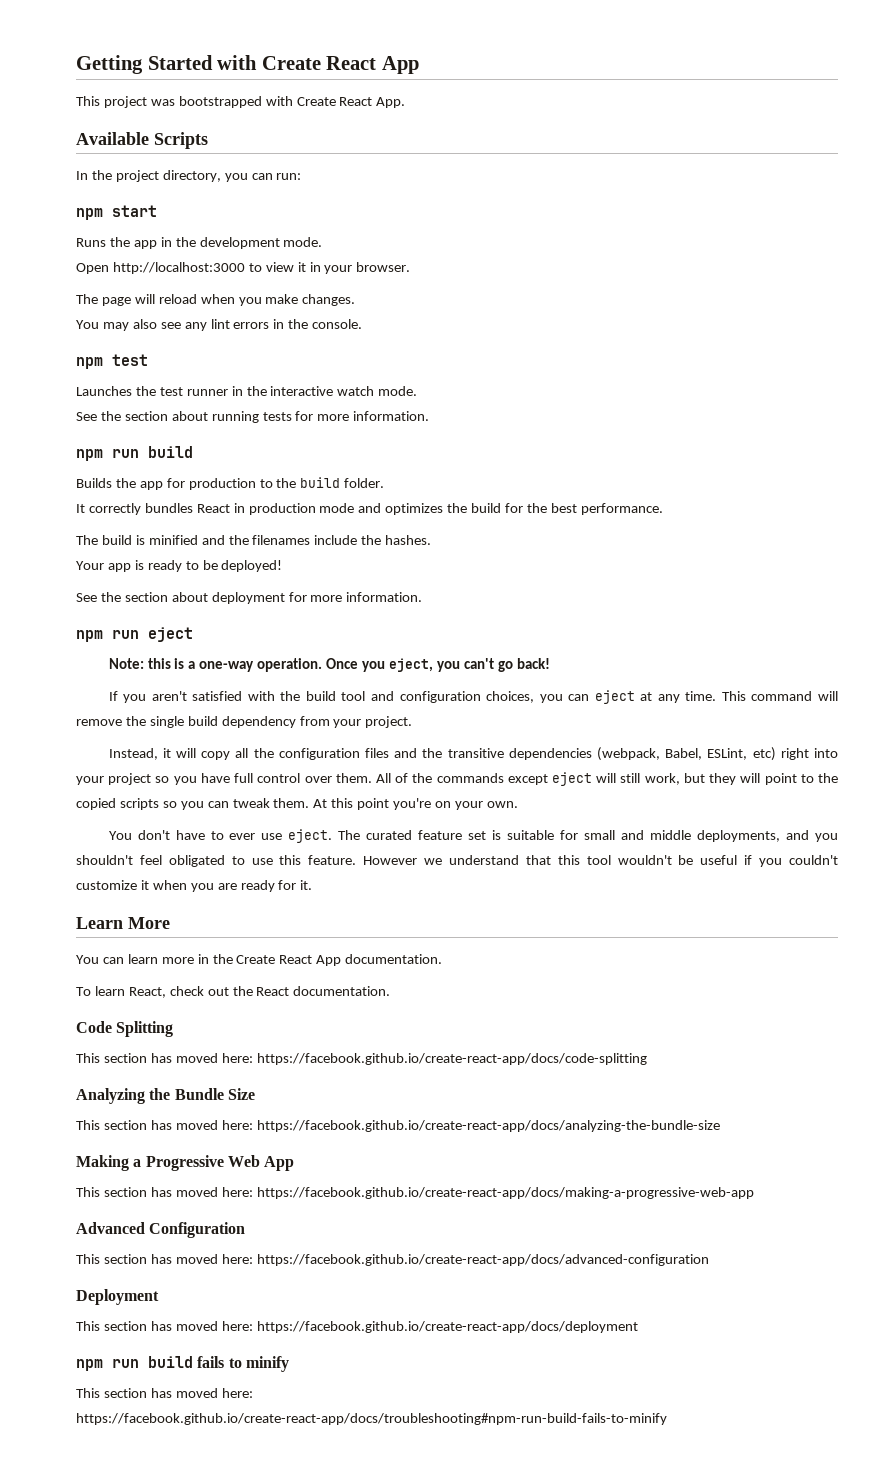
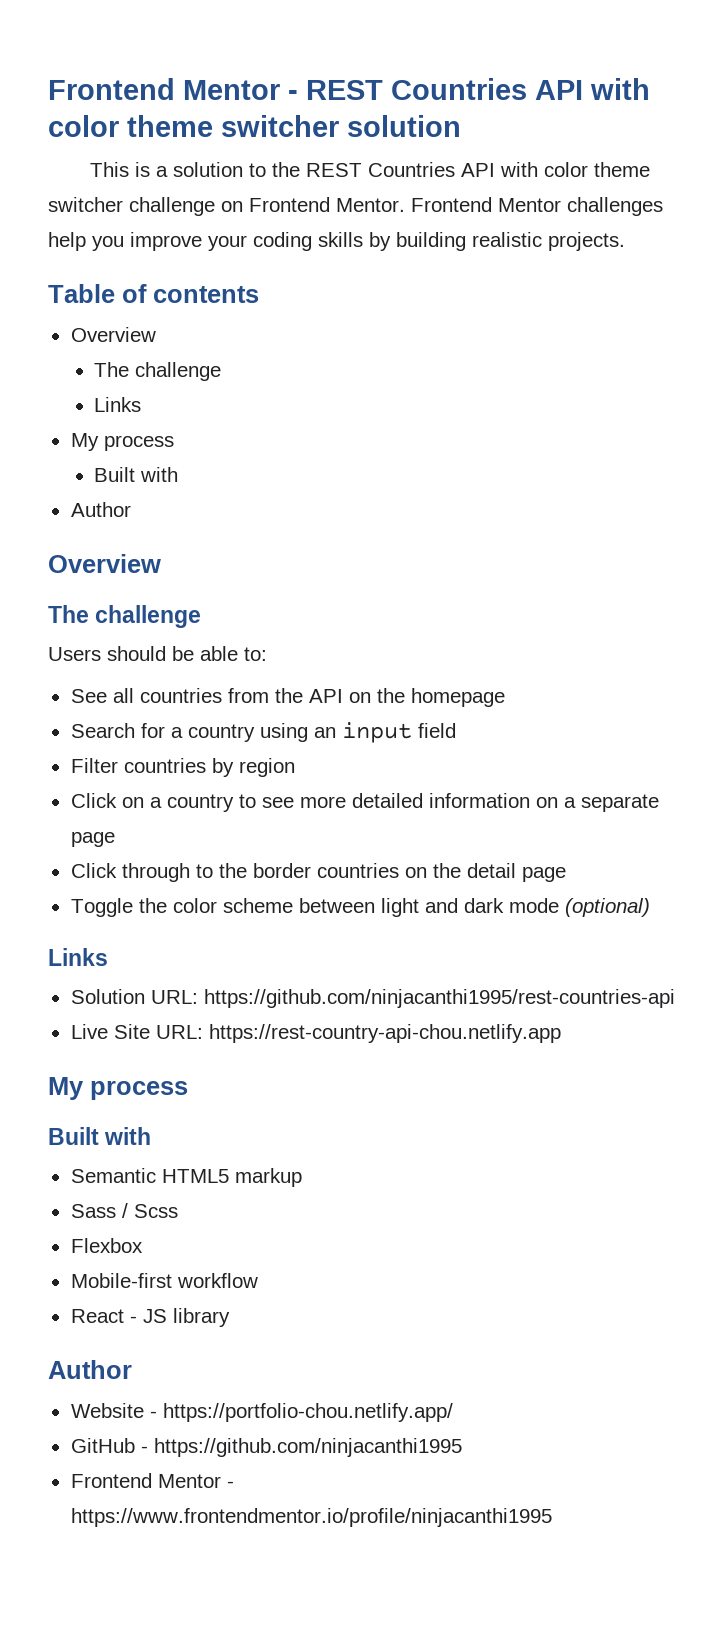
[76,55,419,74] [76,96,406,108] [76,132,208,149] [76,170,302,182] [76,205,157,220] [76,237,323,249] [76,262,411,274] [76,294,356,306] [76,319,363,331] [76,354,148,369] [76,386,418,396] [76,411,430,423] [76,446,193,461] [76,477,385,490] [76,503,663,515] [76,535,432,545] [76,560,283,572] [76,592,423,604] [76,627,193,642] [108,658,550,672] [108,690,838,704] [76,716,413,728] [108,747,839,761] [76,772,839,786] [76,798,518,810] [108,829,839,843] [76,855,839,867] [76,880,313,892] [76,917,170,929] [76,954,443,966] [76,986,391,998] [76,1021,174,1037] [76,1053,647,1065] [76,1088,255,1104] [76,1120,720,1132] [76,1155,295,1171] [76,1187,754,1199] [76,1222,246,1238] [76,1254,709,1266] [76,1289,159,1305] [76,1321,638,1333] [76,1356,289,1372] [76,1388,253,1398] [76,1413,667,1425] Getting Started with Create React App // This project was bootstrapped with Create React App. // Available Scripts // In the project directory, you can run: // npm start // Runs the app in the development mode. // Open http://localhost:3000 to view it in your browser. // The page will reload when you make changes. // You may also see any lint errors in the console. // npm test // Launches the test runner in the interactive watch mode. // See the section about running tests for more information. // npm run build // Builds the app for production to the build folder. // It correctly bundles React in production mode and optimizes the build for the best performance. // The build is minified and the filenames include the hashes. // Your app is ready to be deployed! // See the section about deployment for more information. // npm run eject // Note: this is a one-way operation. Once you eject, you can't go back! // If you aren't satisfied with the build tool and configuration choices, you can eject at any time. This command will remove the single build dependency from your project. // Instead, it will copy all the configuration files and the transitive dependencies (webpack, Babel, ESLint, etc) right into your project so you have full control over them. All of the commands except eject will still work, but they will point to the copied scripts so you can tweak them. At this point you're on your own. // You don't have to ever use eject. The curated feature set is suitable for small and middle deployments, and you shouldn't feel obligated to use this feature. However we understand that this tool wouldn't be useful if you couldn't customize it when you are ready for it. // Learn More // You can learn more in the Create React App documentation. // To learn React, check out the React documentation. // Code Splitting // This section has moved here: https://facebook.github.io/create-react-app/docs/code-splitting // Analyzing the Bundle Size // This section has moved here: https://facebook.github.io/create-react-app/docs/analyzing-the-bundle-size // Making a Progressive Web App // This section has moved here: https://facebook.github.io/create-react-app/docs/making-a-progressive-web-app // Advanced Configuration // This section has moved here: https://facebook.github.io/create-react-app/docs/advanced-configuration // Deployment // This section has moved here: https://facebook.github.io/create-react-app/docs/deployment // npm run build fails to minify // This section has moved here: https://facebook.github.io/create-react-app/docs/troubleshooting#npm-run-build-fails-to-minify -> [48,78,650,100] [48,115,461,137] [89,162,650,177] [48,197,663,216] [48,232,625,251] [48,284,259,303] [70,327,156,342] [94,362,222,381] [94,397,142,412] [70,433,174,451] [94,467,179,482] [70,502,131,517] [48,554,161,573] [48,605,202,628] [48,646,267,661] [70,688,505,707] [70,722,456,743] [70,758,295,777] [70,793,659,812] [70,832,115,847] [70,863,566,882] [70,898,650,917] [48,948,108,966] [70,989,675,1008] [70,1024,561,1043] [48,1077,188,1100] [48,1127,152,1145] [70,1168,302,1187] [70,1203,178,1218] [70,1238,143,1253] [70,1273,258,1288] [70,1308,230,1327] [48,1360,132,1379] [70,1403,453,1422] [70,1438,462,1457] [70,1473,234,1488] [70,1508,552,1527] Frontend Mentor - REST Countries API with color theme switcher solution // This is a solution to the REST Countries API with color theme switcher challenge on Frontend Mentor. Frontend Mentor challenges help you improve your coding skills by building realistic projects. // Table of contents // Overview // The challenge // Links // My process // Built with // Author // Overview // The challenge // Users should be able to: // See all countries from the API on the homepage // Search for a country using an input field // Filter countries by region // Click on a country to see more detailed information on a separate page // Click through to the border countries on the detail page // Toggle the color scheme between light and dark mode (optional) // Links // Solution URL: https://github.com/ninjacanthi1995/rest-countries-api // Live Site URL: https://rest-country-api-chou.netlify.app // My process // Built with // Semantic HTML5 markup // Sass / Scss // Flexbox // Mobile-first workflow // React - JS library // Author // Website - https://portfolio-chou.netlify.app/ // GitHub - https://github.com/ninjacanthi1995 // Frontend Mentor - https://www.frontendmentor.io/profile/ninjacanthi1995

